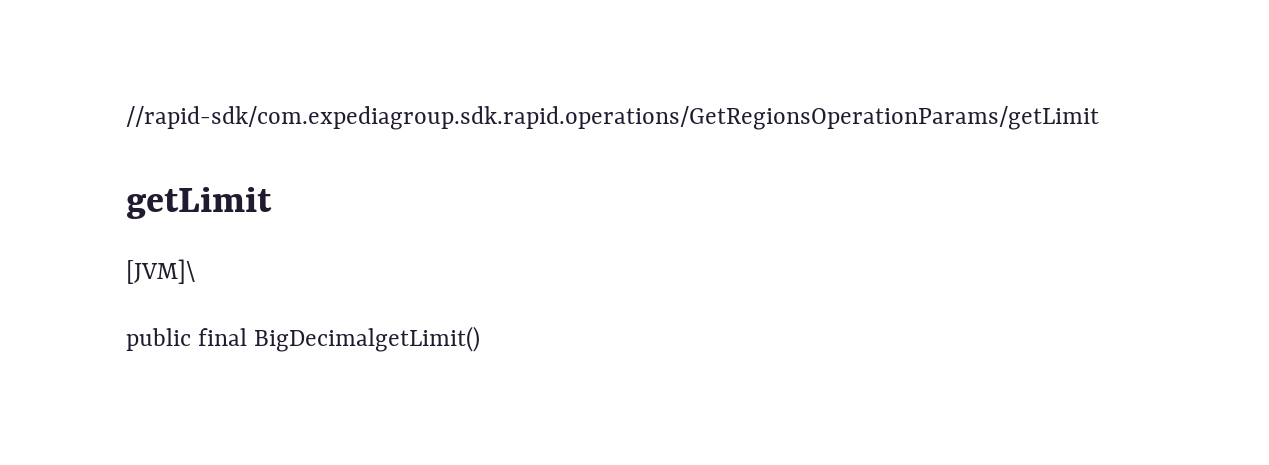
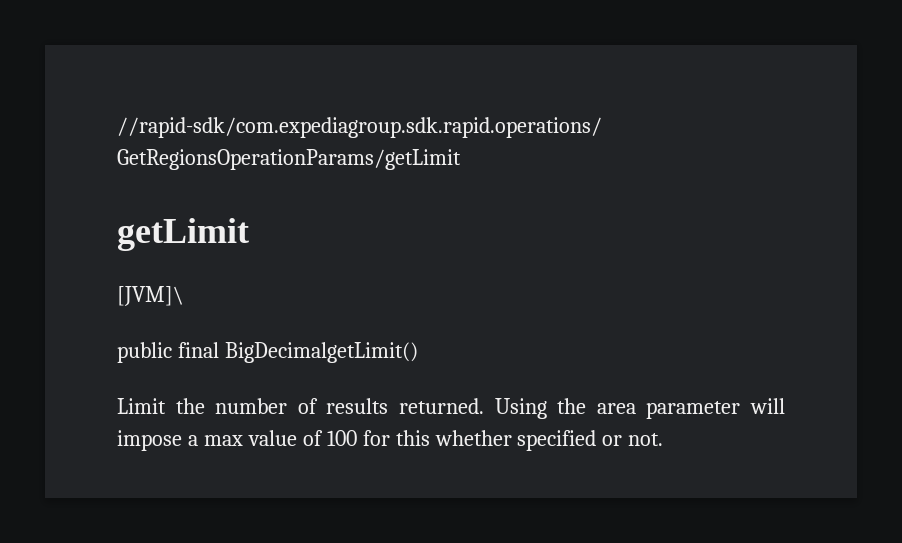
(481, 339) none -> [117,398,786,419] [117,430,664,451] // Limit the number of results returned. Using the area parameter will impose a max value of 100 for this whether specified or not.

